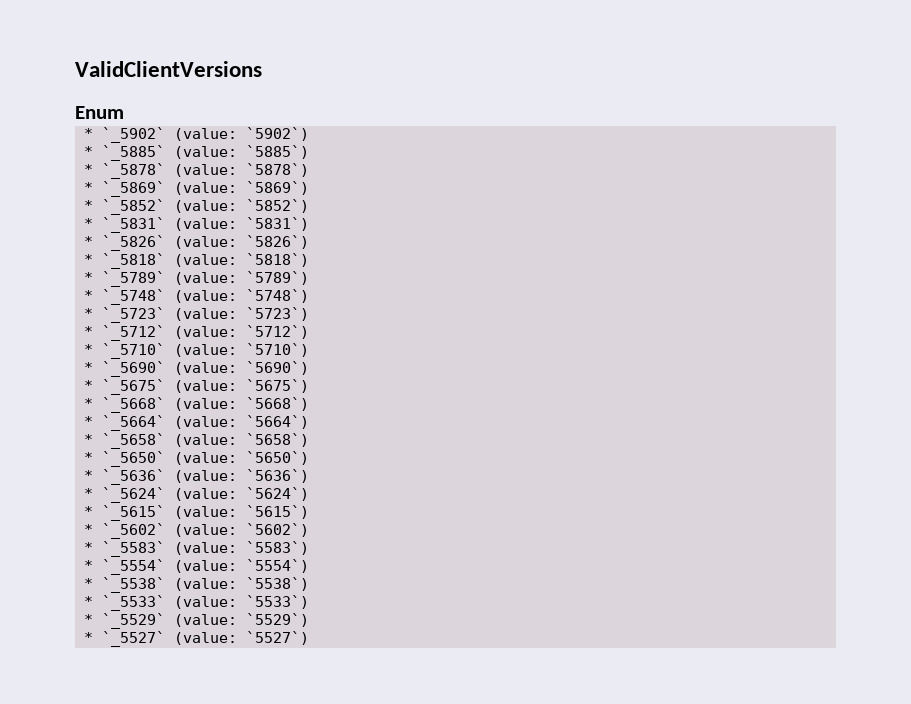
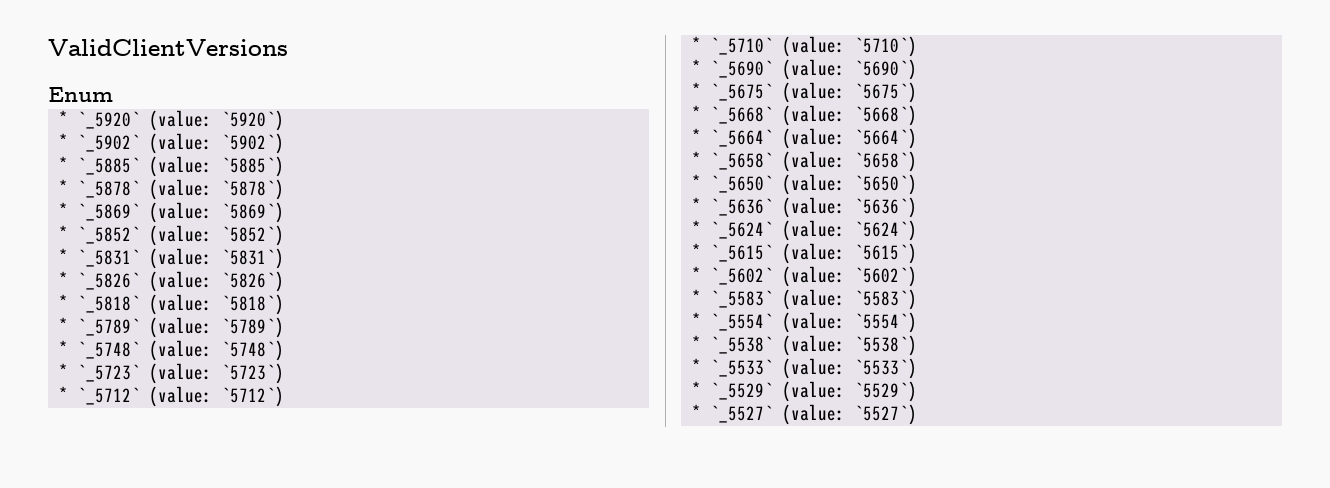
(124, 112) none -> [59,110,285,131] // * `_5920` (value: `5920`)

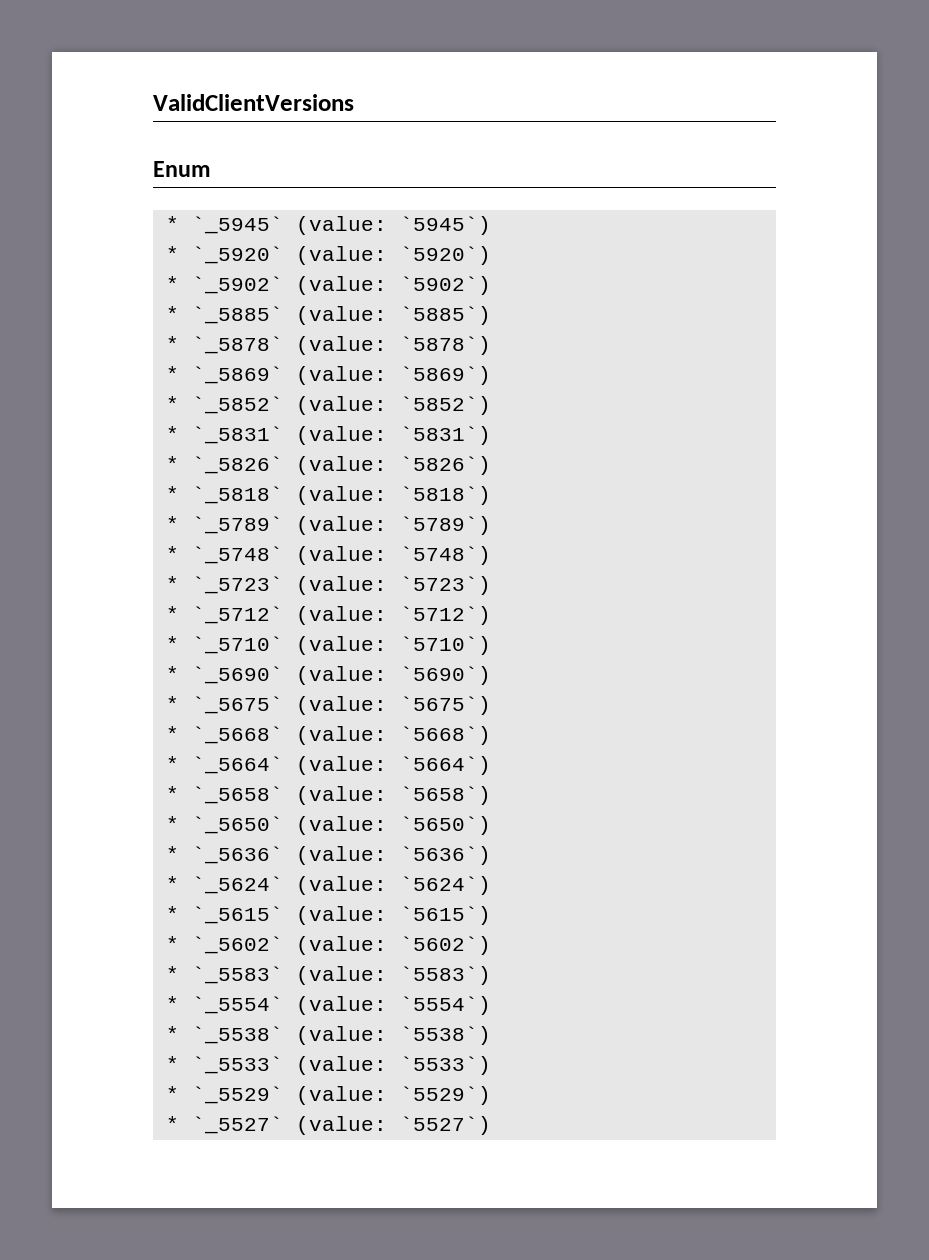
(113, 94) none -> [165,216,491,235] // * `_5945` (value: `5945`)

